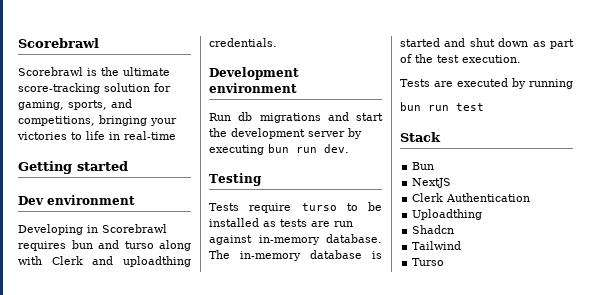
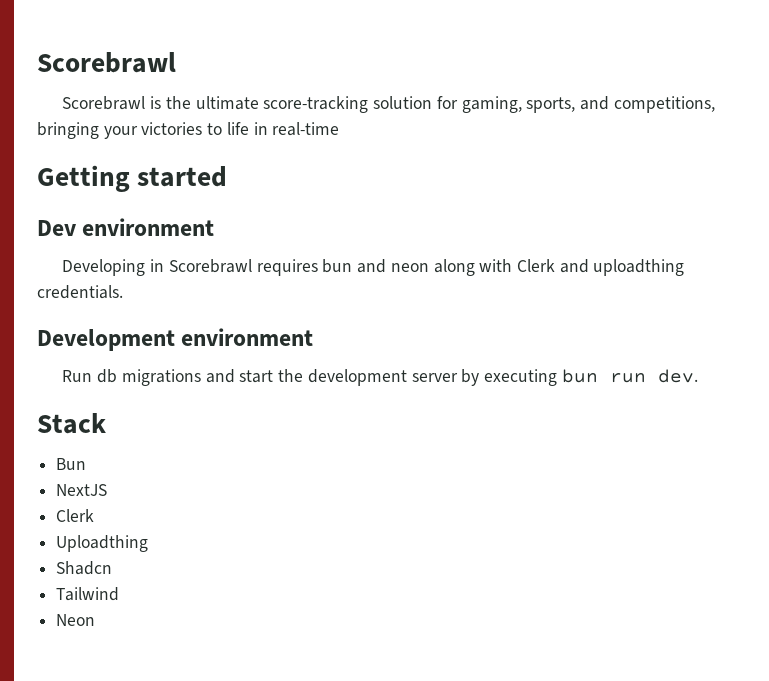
[124,241,154,249] turso -> [390,263,429,272] neon
[209,173,262,186] [209,202,382,213] [209,218,353,227] [209,234,382,245] [209,250,382,261] [400,38,574,49] [400,54,521,63] [400,78,573,89] [400,102,484,111] // Testing // Tests require turso to be installed as tests are run against in-memory database. The in-memory database is started and shut down as part of the test execution. // Tests are executed by running // bun run test -> (698, 376) none
[446,193,531,202] Authentication -> (95, 515) none
[412,258,445,266] Turso -> [56,614,96,626] Neon

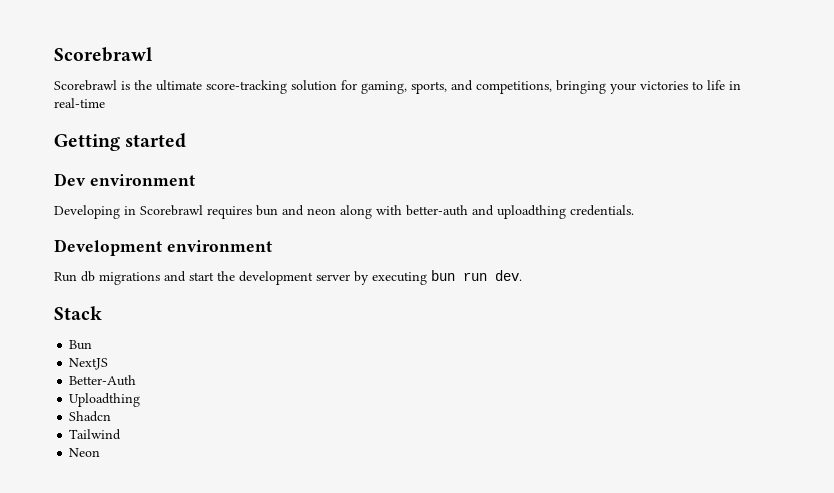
[516,259,555,272] Clerk -> [406,205,468,216] better-auth
[56,509,95,522] Clerk -> [69,375,137,386] Better-Auth

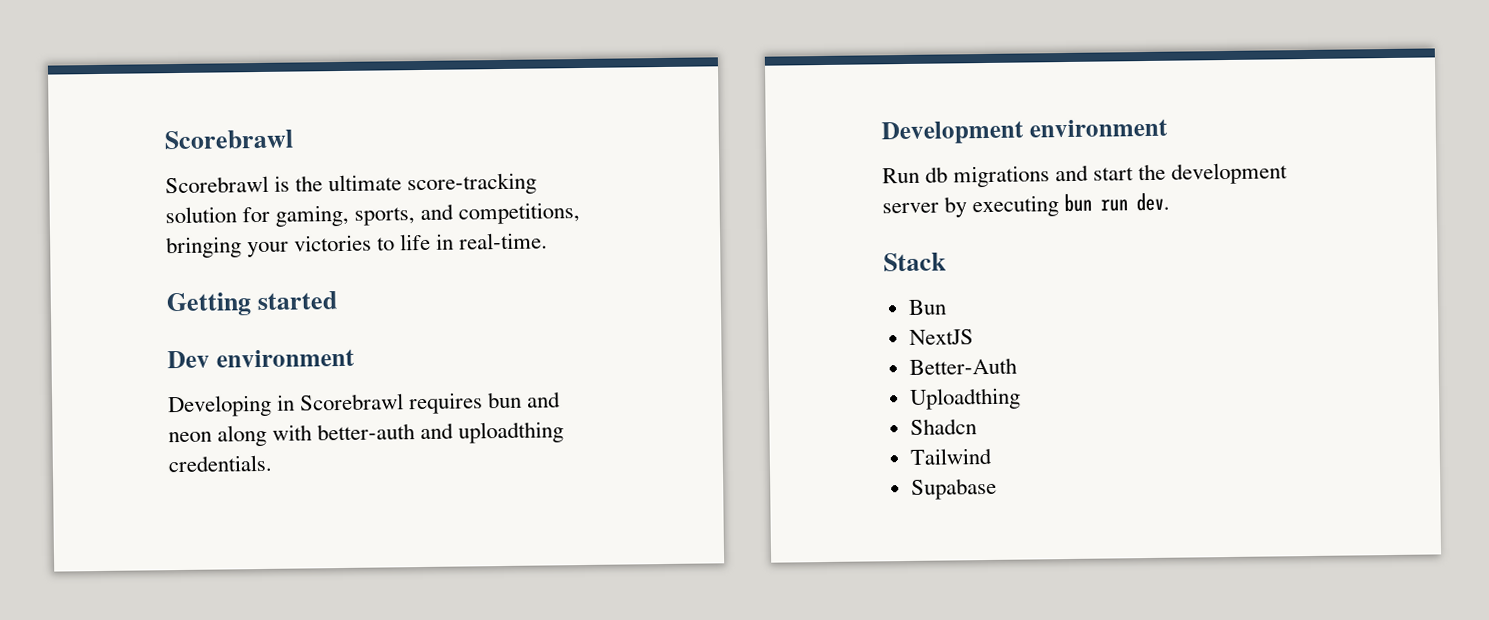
[54,98,105,108] real-time -> [459,232,549,250] real-time.
[69,448,101,457] Neon -> [910,477,997,500] Supabase

